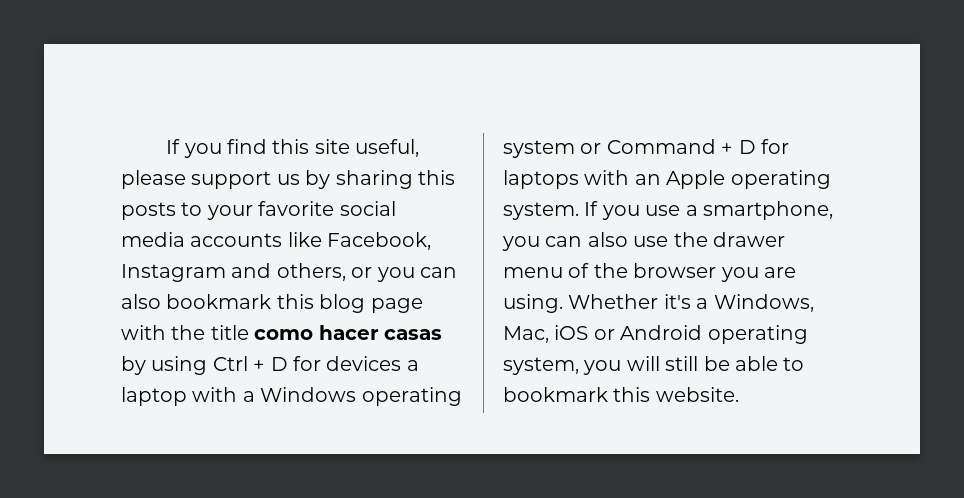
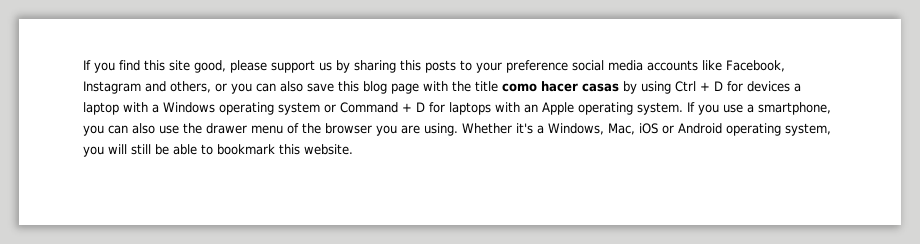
[355,139,420,157] useful, -> [194,60,226,73] good,
[258,201,335,216] favorite -> [506,60,568,73] preference
[166,294,272,309] bookmark -> [307,83,334,92] save

